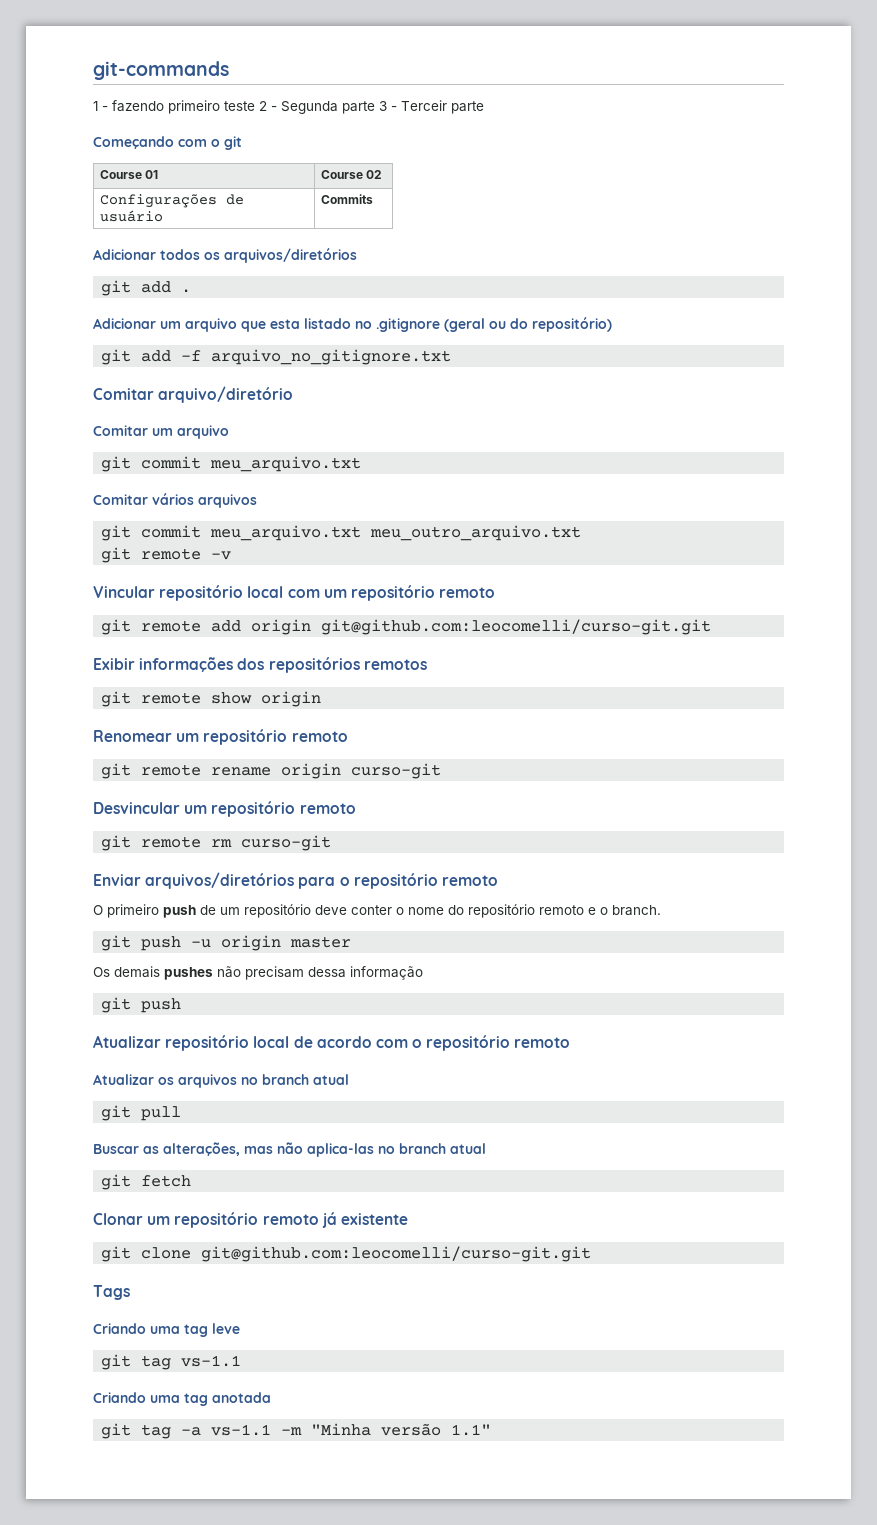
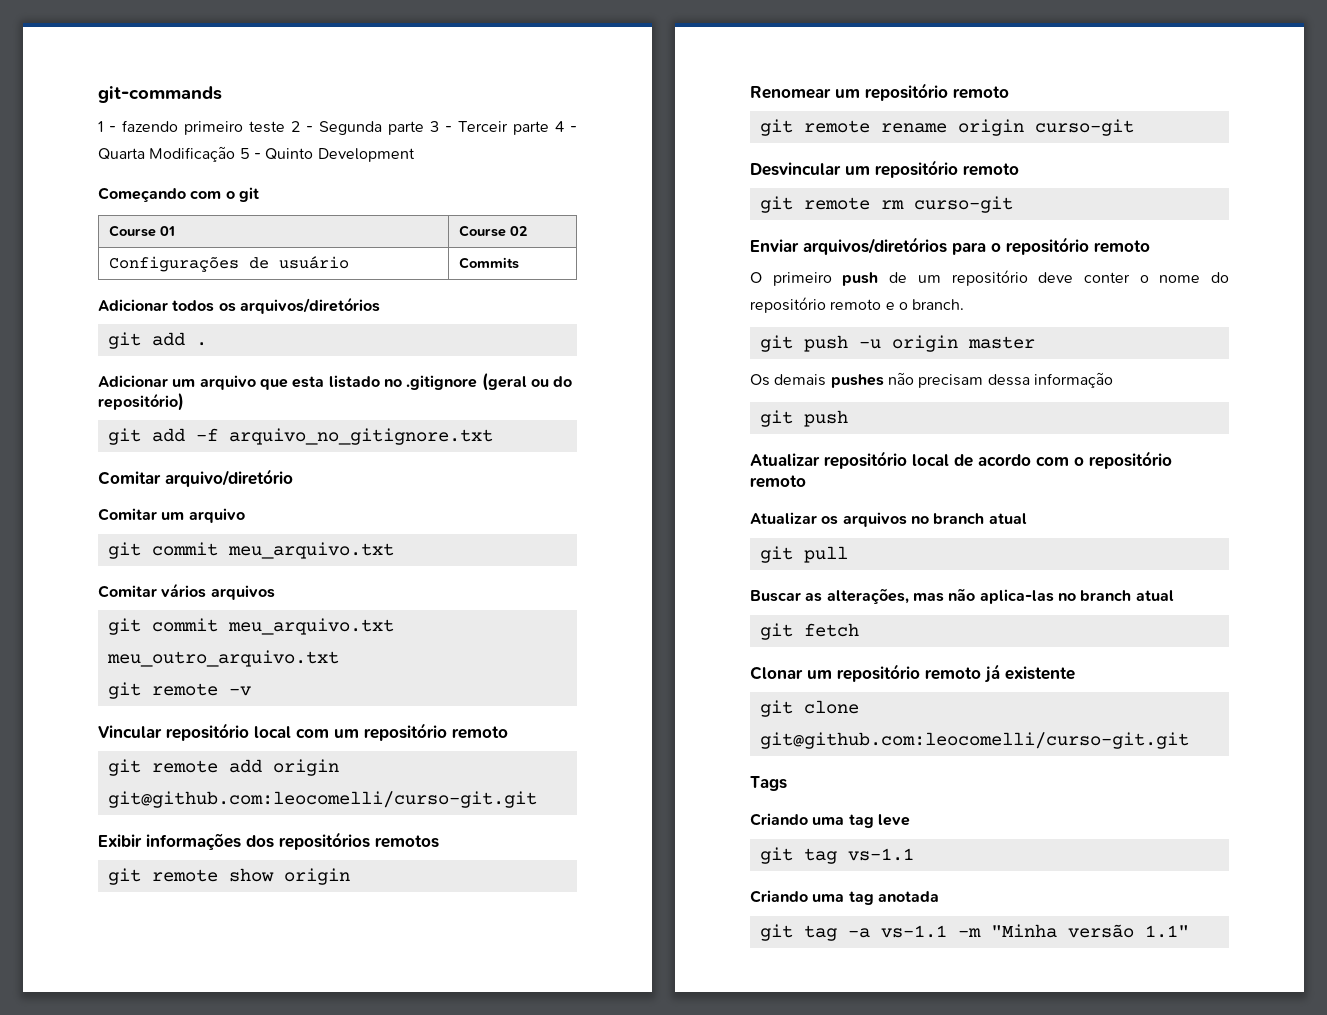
(484, 107) none -> [555,121,577,132] [98,146,415,162] 4 - Quarta Modificação 5 - Quinto Development

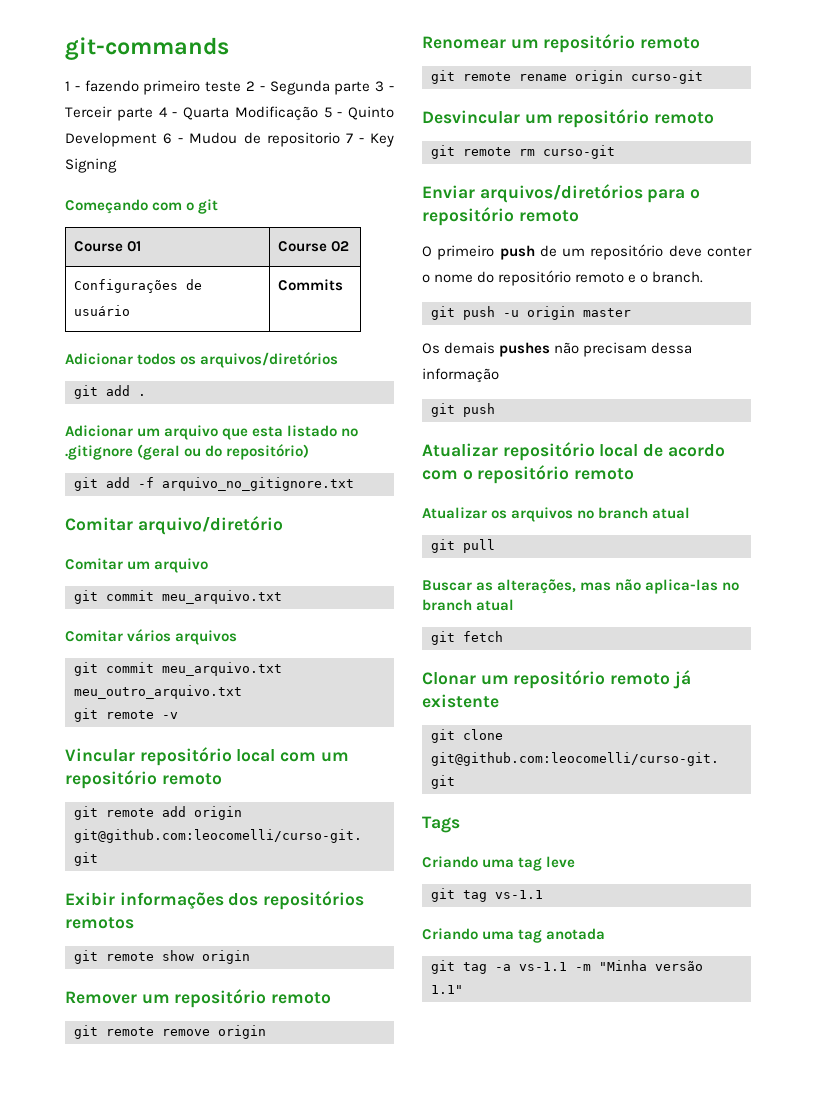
(415, 155) none -> [163,132,394,147] [65,158,117,173] 6 - Mudou de repositorio 7 - Key Signing
(350, 876) none -> [65,989,332,1008] [74,1025,266,1039] // Remover um repositório remoto // git remote remove origin

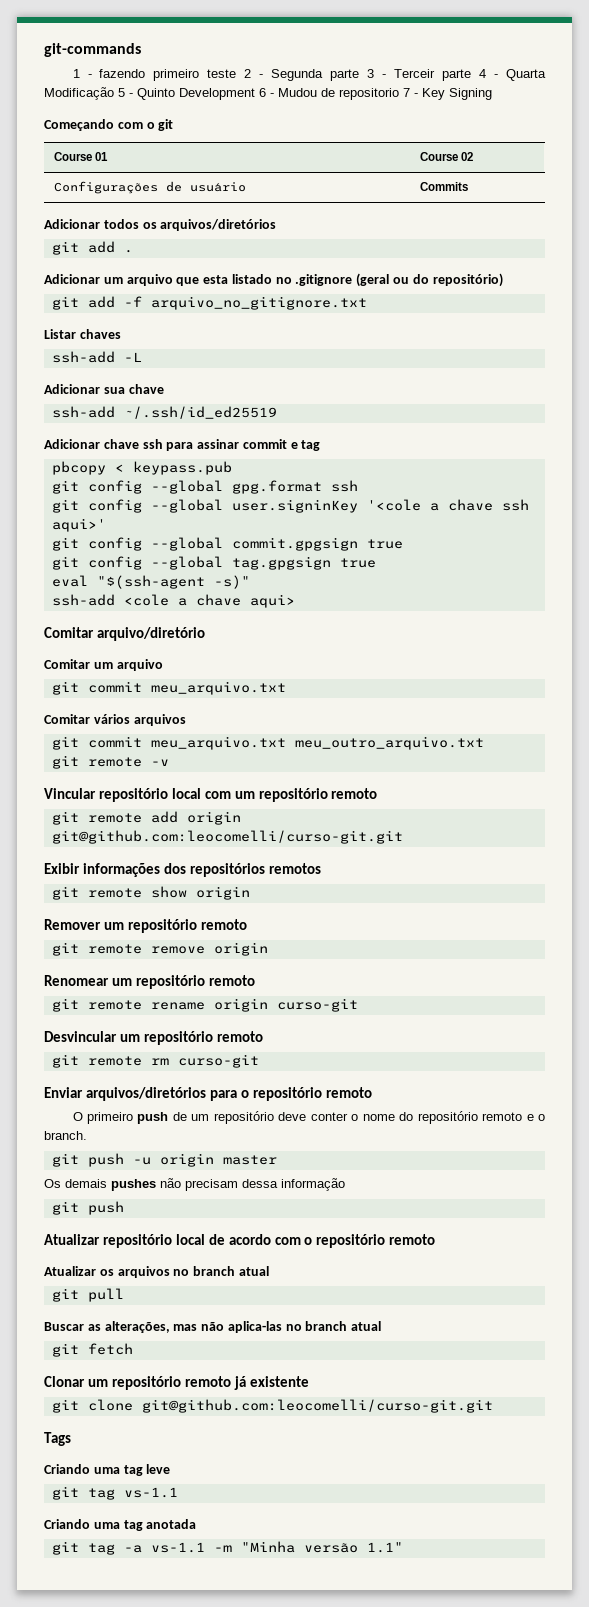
(354, 484) none -> [44,329,121,339] [51,351,142,363] [44,384,164,394] [51,406,277,419] [44,439,321,451] [51,461,232,475] [51,480,358,494] [51,499,529,513] [51,518,106,532] [51,537,403,551] [51,556,376,570] [51,575,250,589] [51,594,295,608] // Listar chaves // ssh-add -L // Adicionar sua chave // ssh-add ~/.ssh/id_ed25519 // Adicionar chave ssh para assinar commit e tag // pbcopy < keypass.pub // git config --global gpg.format ssh // git config --global user.signinKey '<cole a chave ssh aqui>' // git config --global commit.gpgsign true // git config --global tag.gpgsign true // eval "$(ssh-agent -s)" // ssh-add <cole a chave aqui>

